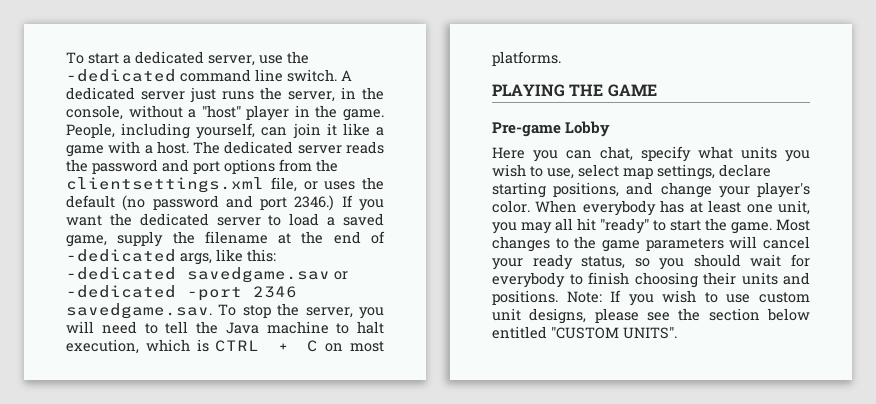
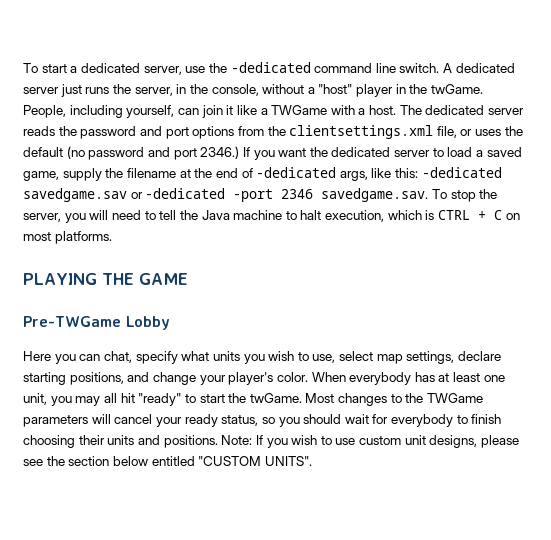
[343,109,384,121] game. -> [431,84,484,94] twGame.
[66,145,104,157] game -> [271,105,328,115] TWGame
[492,122,561,137] Pre-game -> [23,316,121,327] Pre-TWGame
[731,222,772,234] game. -> [249,393,302,403] twGame.
[602,240,640,252] game -> [427,393,484,403] TWGame

